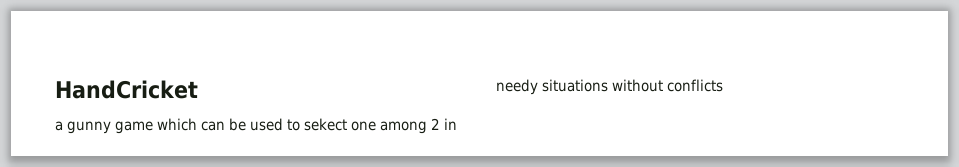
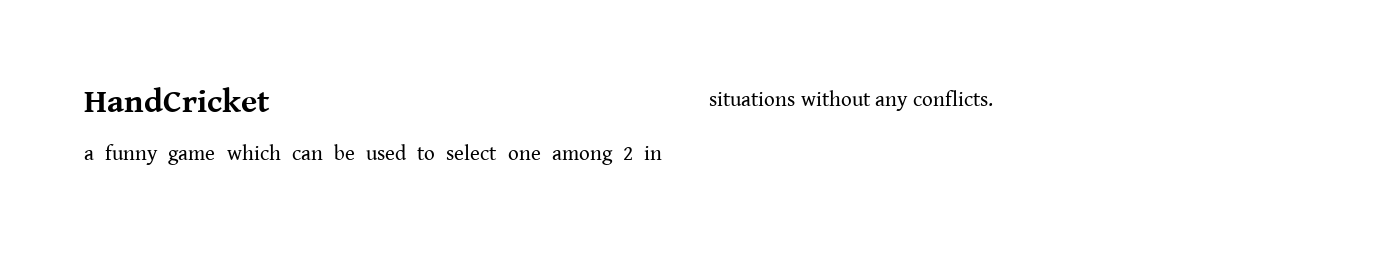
[67,121,111,134] gunny -> [105,144,159,165] funny
[304,118,347,131] sekect -> [446,144,498,160] select
[496,79,538,95] needy -> (662, 153) none
[667,79,723,92] conflicts -> [875,90,994,111] any conflicts.

